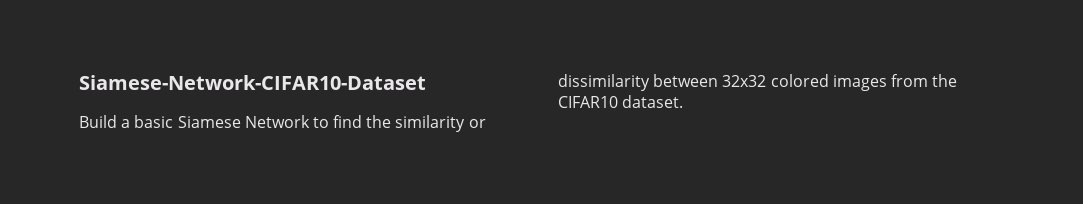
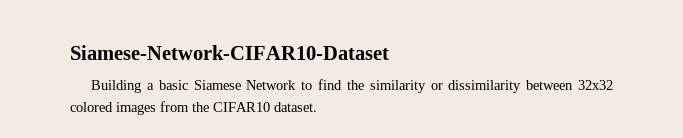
[79,115,117,128] Build -> [91,80,142,93] Building

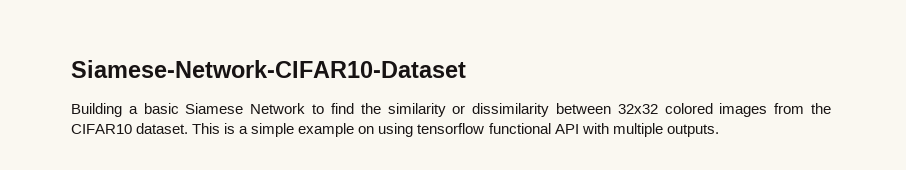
(317, 107) none -> [192,123,719,137] This is a simple example on using tensorflow functional API with multiple outputs.

